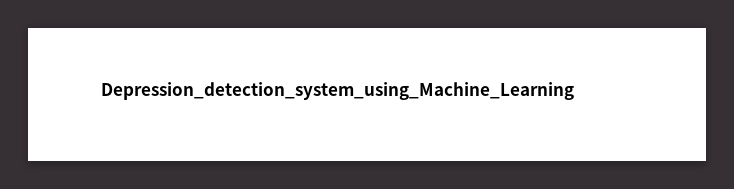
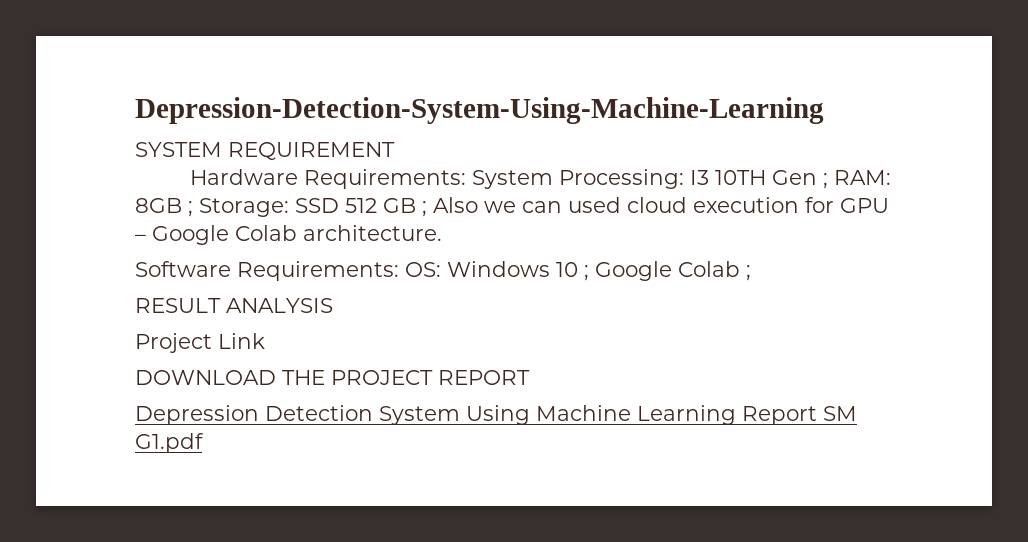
[101,82,574,100] Depression_detection_system_using_Machine_Learning -> [135,97,824,124] [135,142,395,160] [190,169,892,189] [135,197,889,217] [135,225,442,245] [135,261,751,281] [135,298,333,313] [135,333,265,353] [135,370,530,385] [135,405,857,425] [135,433,204,453] Depression-Detection-System-Using-Machine-Learning // SYSTEM REQUIREMENT // Hardware Requirements: System Processing: I3 10TH Gen ; RAM: 8GB ; Storage: SSD 512 GB ; Also we can used cloud execution for GPU – Google Colab architecture. // Software Requirements: OS: Windows 10 ; Google Colab ; // RESULT ANALYSIS // Project Link // DOWNLOAD THE PROJECT REPORT // Depression Detection System Using Machine Learning Report SM G1.pdf

